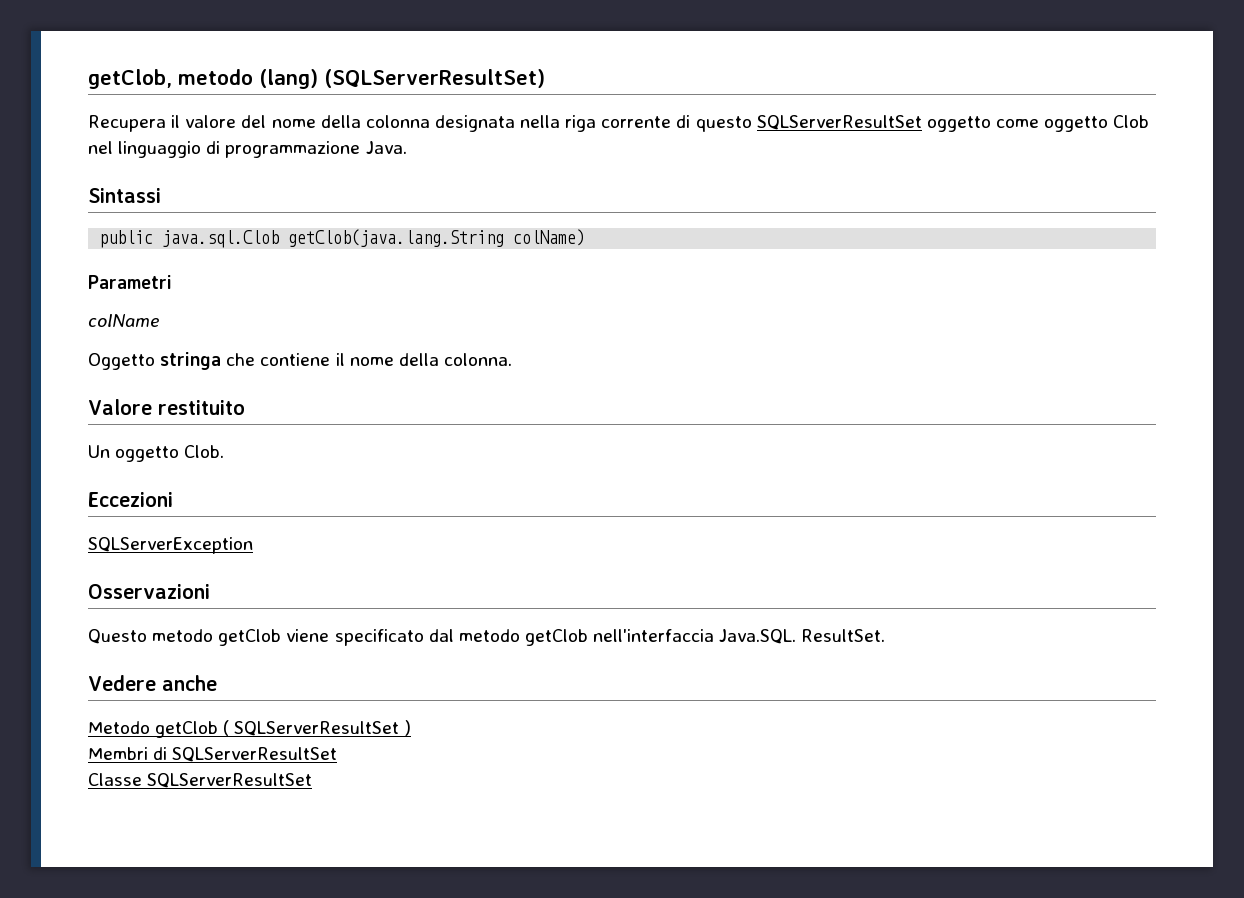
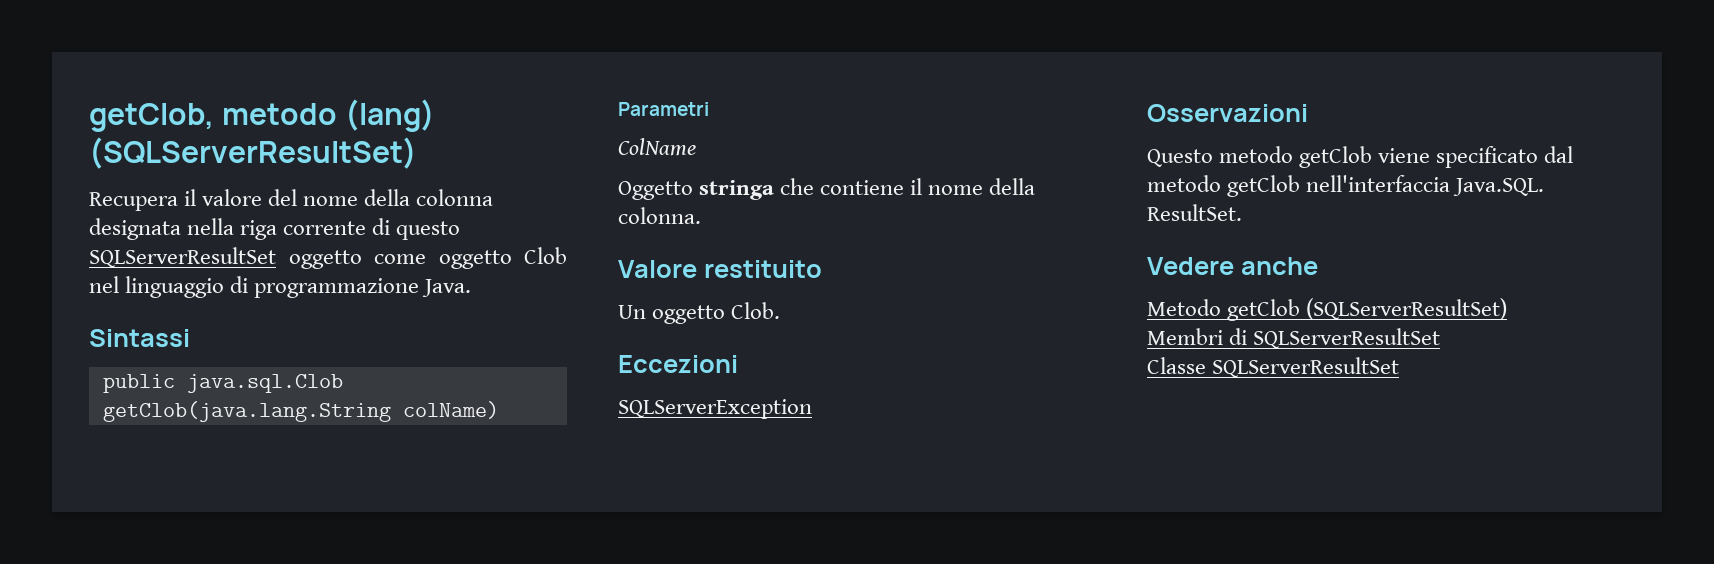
[88,314,159,327] colName -> [618,138,696,156] ColName
[223,720,411,736] ( SQLServerResultSet ) -> [1306,298,1508,320] (SQLServerResultSet)

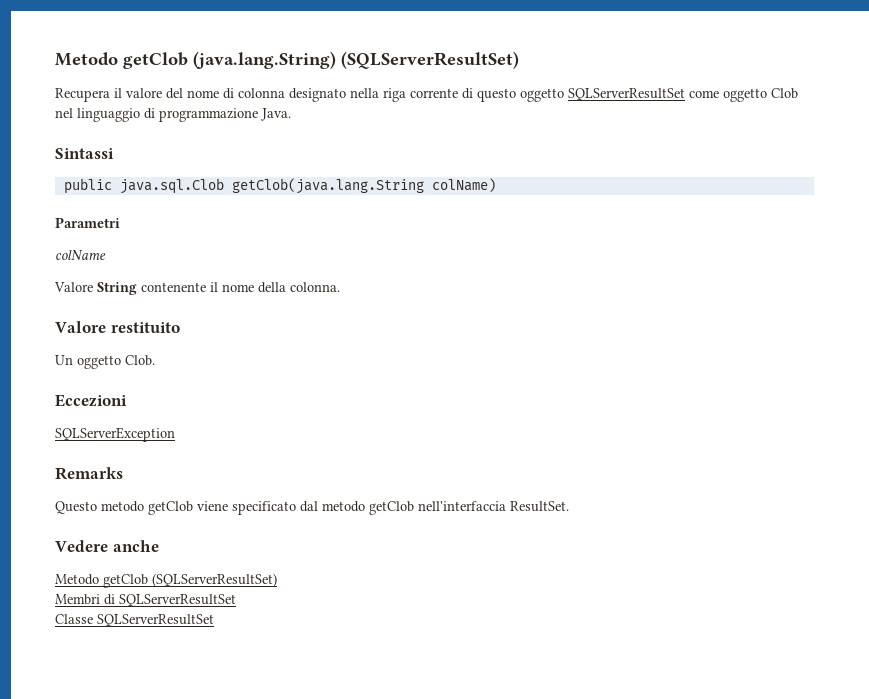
[89,99,436,132] getClob, metodo (lang) -> [55,51,336,69] Metodo getClob (java.lang.String)
[364,189,494,206] [89,218,181,240] della colonna designata -> [223,88,346,102] di colonna designato
[89,247,362,269] SQLServerResultSet oggetto -> [520,88,685,102] oggetto SQLServerResultSet
[618,138,696,156] [618,178,905,200] ColName // Oggetto stringa che contiene -> [55,250,106,260] [54,282,206,295] colName // Valore String contenente
[1147,104,1308,122] Osservazioni -> [55,467,123,480] Remarks
[1453,178,1545,196] Java.SQL. -> (506, 506) none

